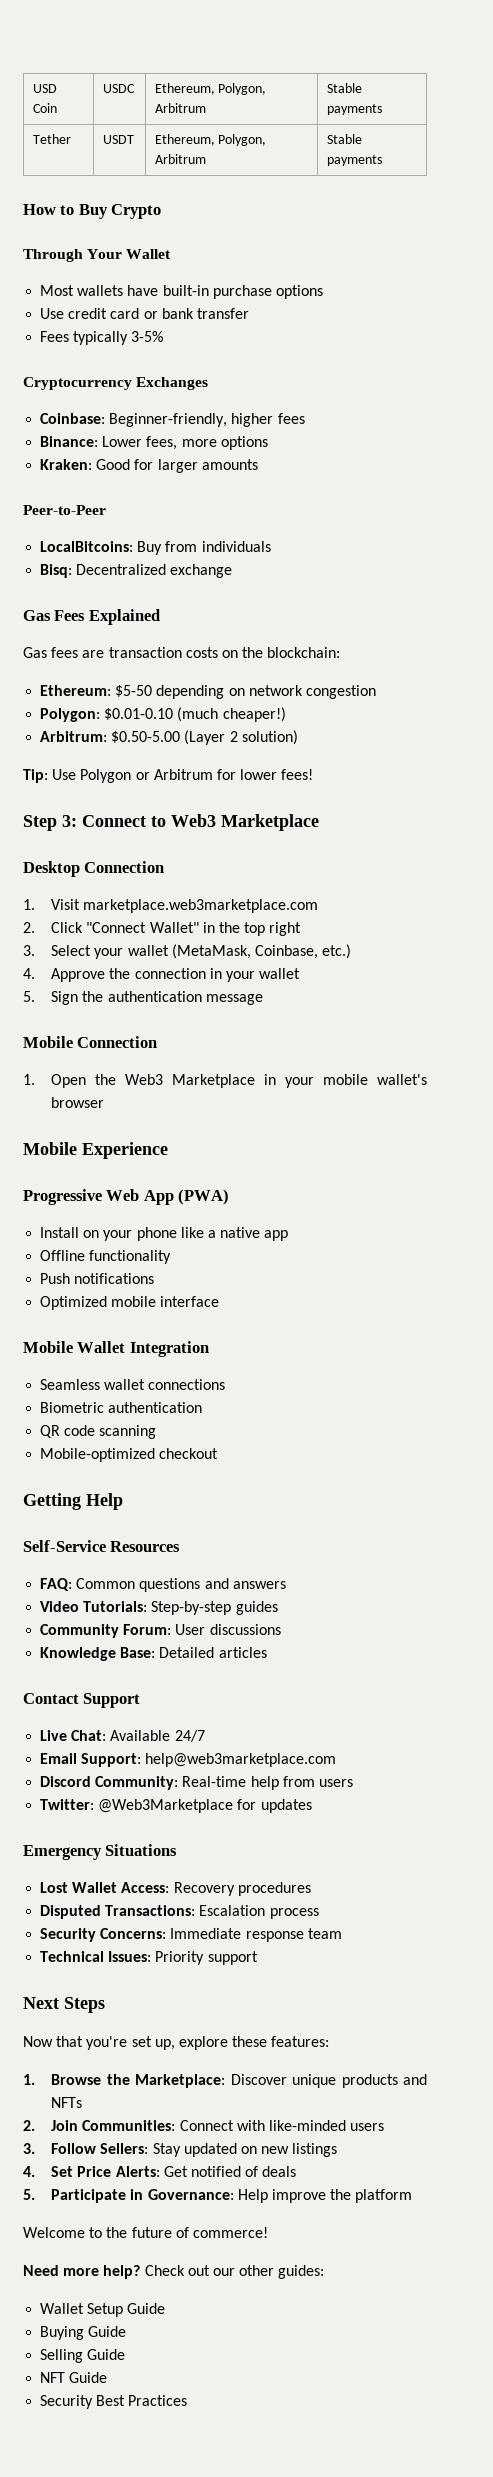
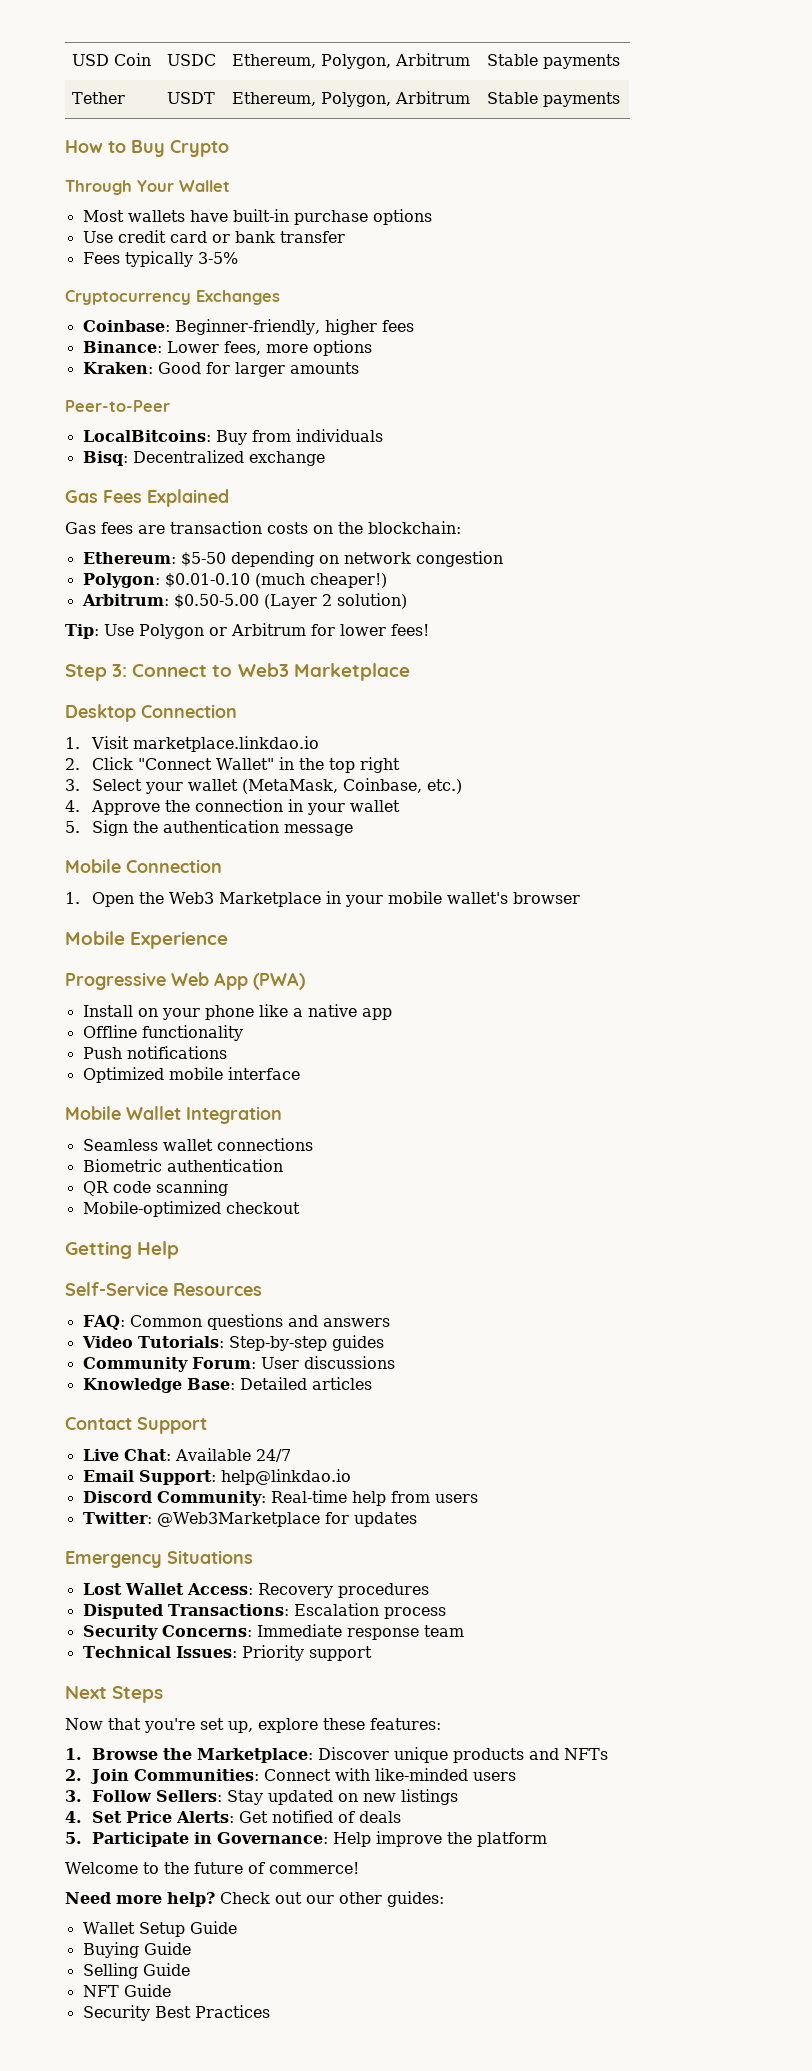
[83,899,319,913] marketplace.web3marketplace.com -> [133,736,320,752] marketplace.linkdao.io
[145,1753,337,1767] help@web3marketplace.com -> [220,1469,351,1485] help@linkdao.io

